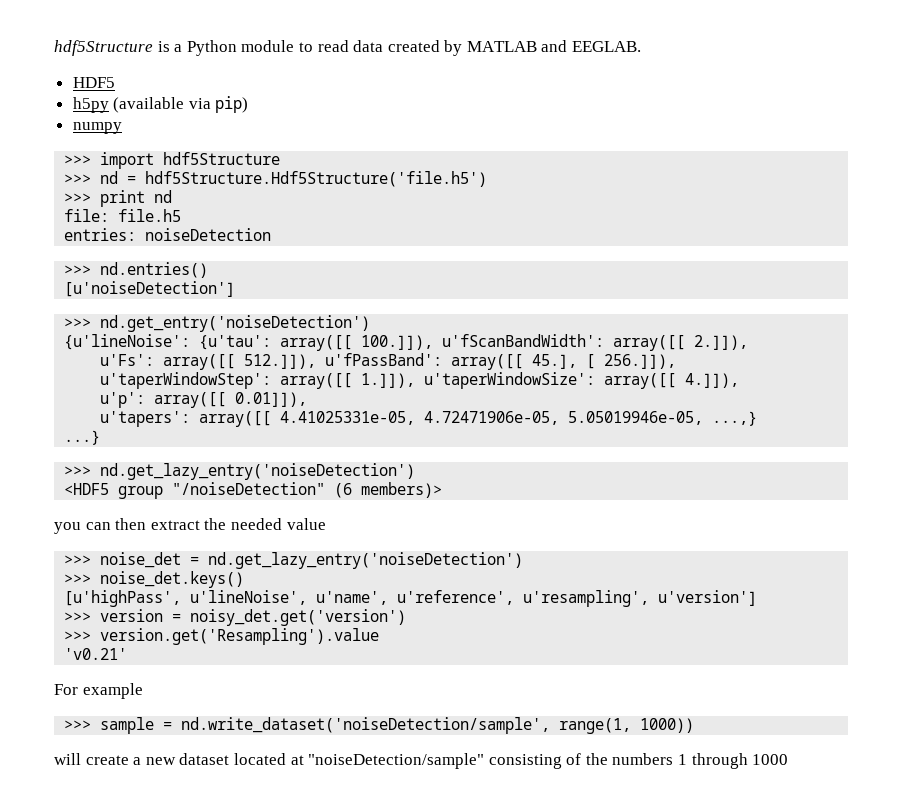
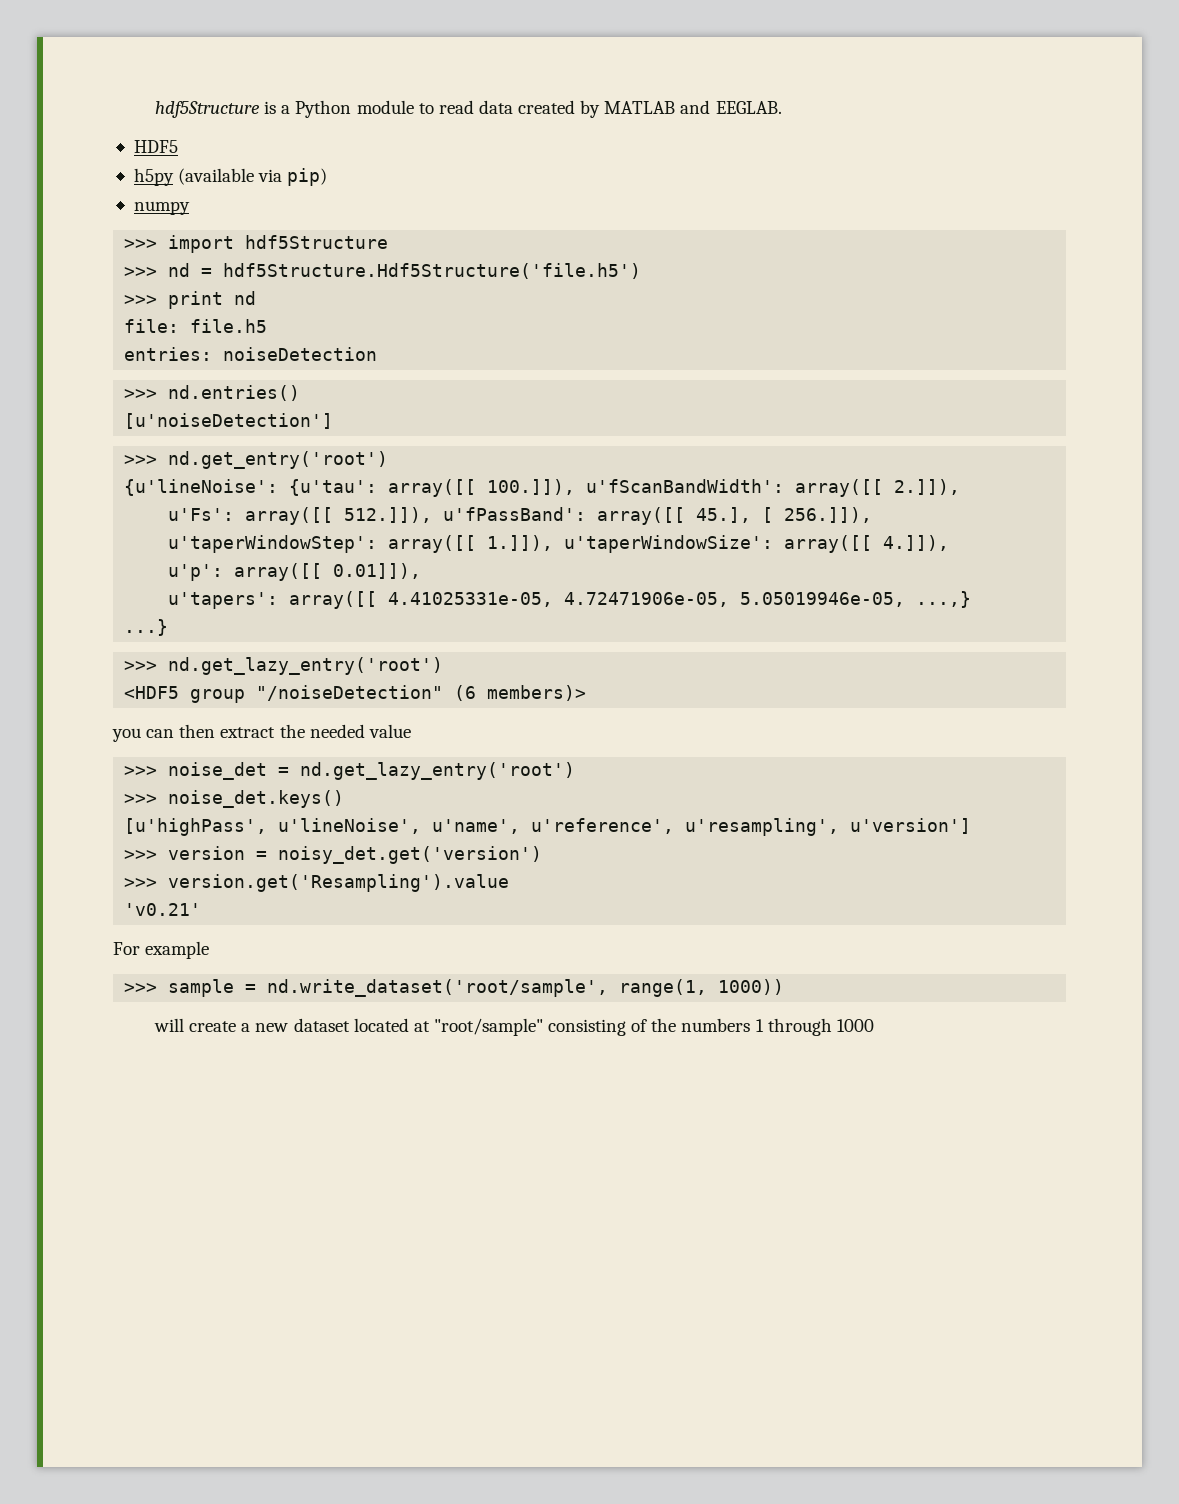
[100,315,371,332] nd.get_entry('noiseDetection') -> [168,451,389,469] nd.get_entry('root')
[100,463,416,480] nd.get_lazy_entry('noiseDetection') -> [168,657,444,675] nd.get_lazy_entry('root')
[208,552,524,569] nd.get_lazy_entry('noiseDetection') -> [300,762,576,780] nd.get_lazy_entry('root')
[181,717,551,734] nd.write_dataset('noiseDetection/sample', -> [267,979,609,997] nd.write_dataset('root/sample',
[308,753,485,769] "noiseDetection/sample" -> [433,1018,543,1036] "root/sample"

